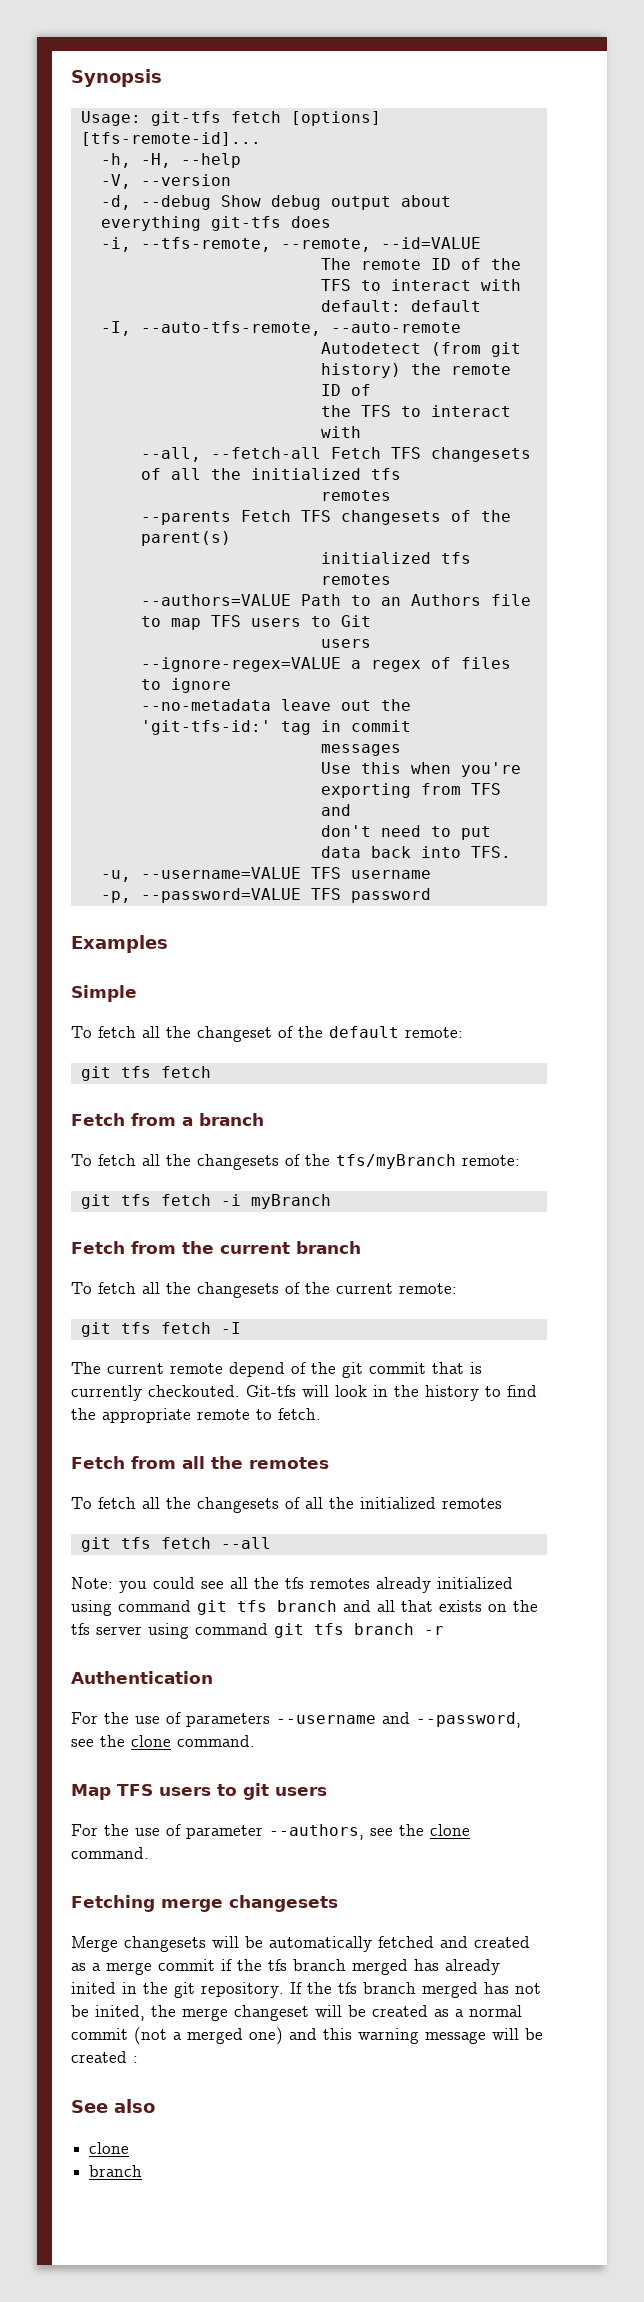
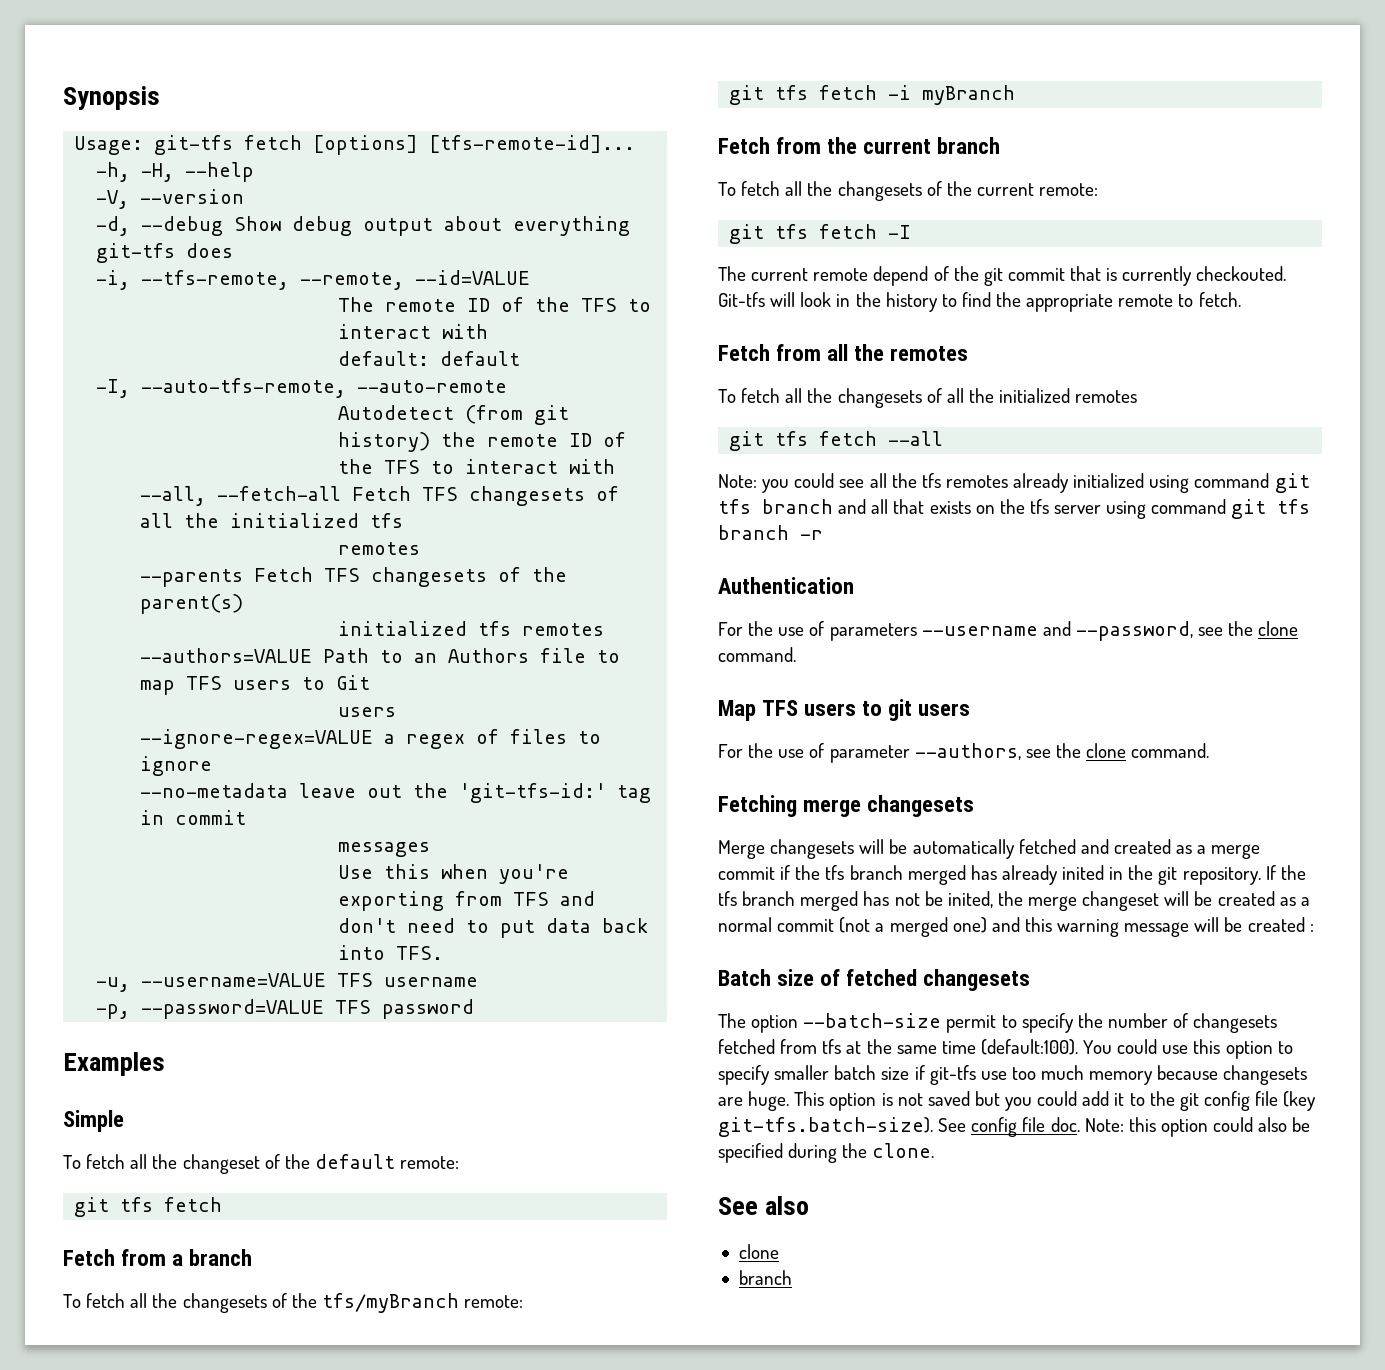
(138, 2059) none -> [718,969,1031,991] [718,1013,1278,1033] [718,1039,1293,1059] [718,1065,1308,1085] [718,1091,1317,1111] [718,1117,1311,1137] [718,1143,935,1163] // Batch size of fetched changesets // The option --batch-size permit to specify the number of changesets fetched from tfs at the same time (default:100). You could use this option to specify smaller batch size if git-tfs use too much memory because changesets are huge. This option is not saved but you could add it to the git config file (key git-tfs.batch-size). See config file doc. Note: this option could also be specified during the clone.

